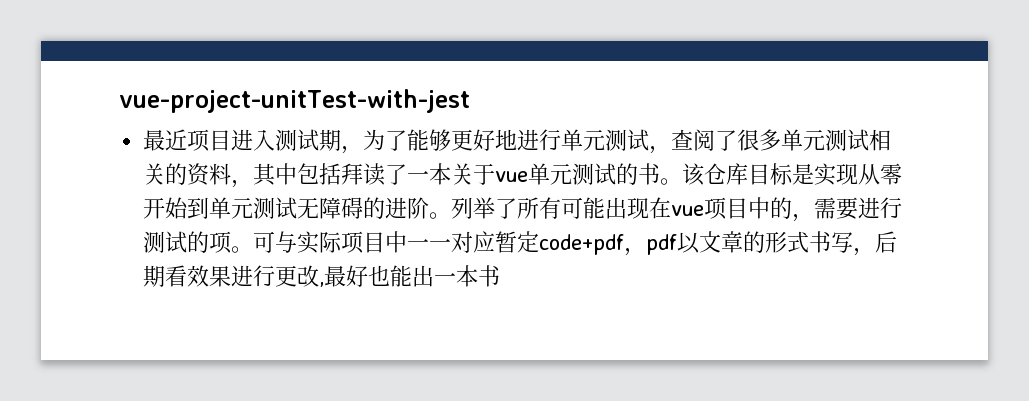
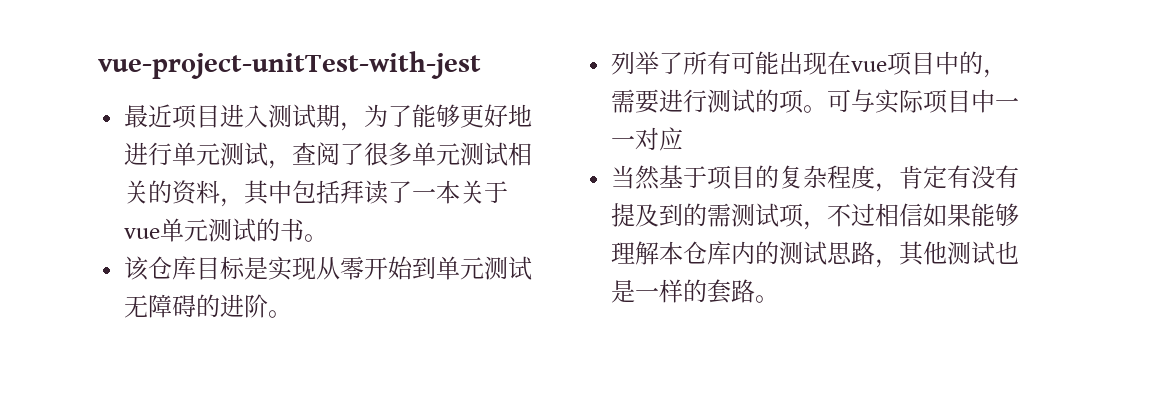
(683, 181) none -> (329, 238) //
(452, 215) none -> (293, 314) //
[495,231,898,256] [143,265,501,287] 暂定code+pdf，pdf以文章的形式书写，后期看效果进行更改,最好也能出一本书 -> [611,165,1020,192] [611,203,1020,230] [611,241,1020,268] [611,279,780,304] // 当然基于项目的复杂程度，肯定有没有提及到的需测试项，不过相信如果能够理解本仓库内的测试思路，其他测试也是一样的套路。

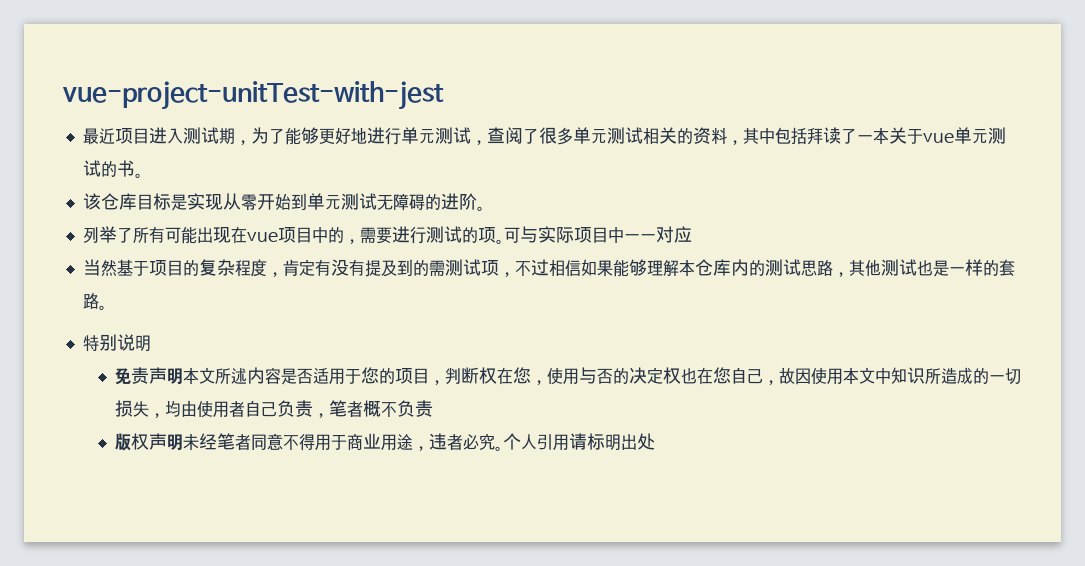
(780, 299) none -> [82,334,151,352] [114,367,1021,385] [114,400,433,418] [114,433,655,451] // 特别说明 // 免责声明本文所述内容是否适用于您的项目，判断权在您，使用与否的决定权也在您自己，故因使用本文中知识所造成的一切损失，均由使用者自己负责，笔者概不负责 // 版权声明未经笔者同意不得用于商业用途，违者必究。个人引用请标明出处

